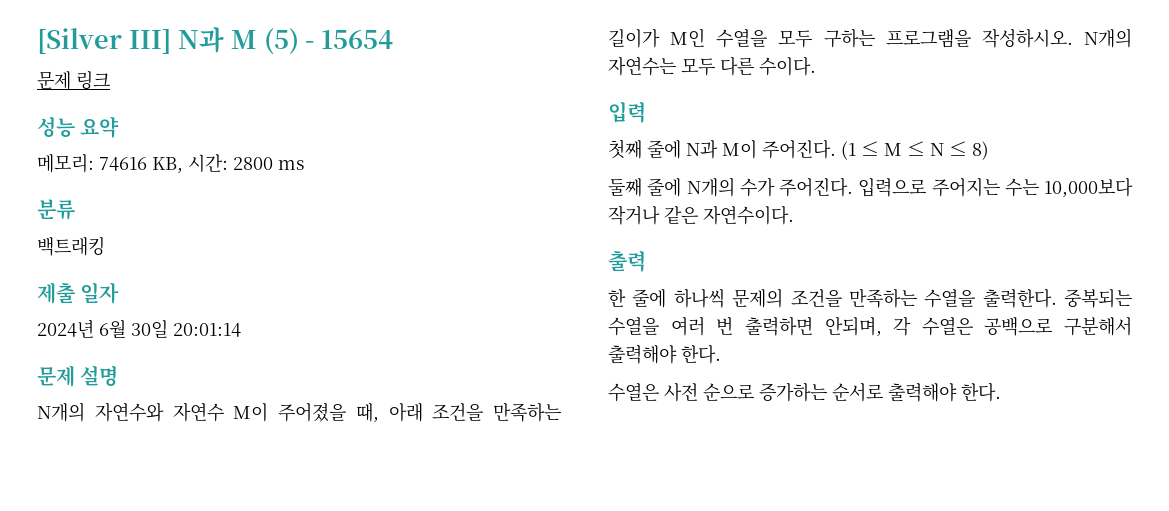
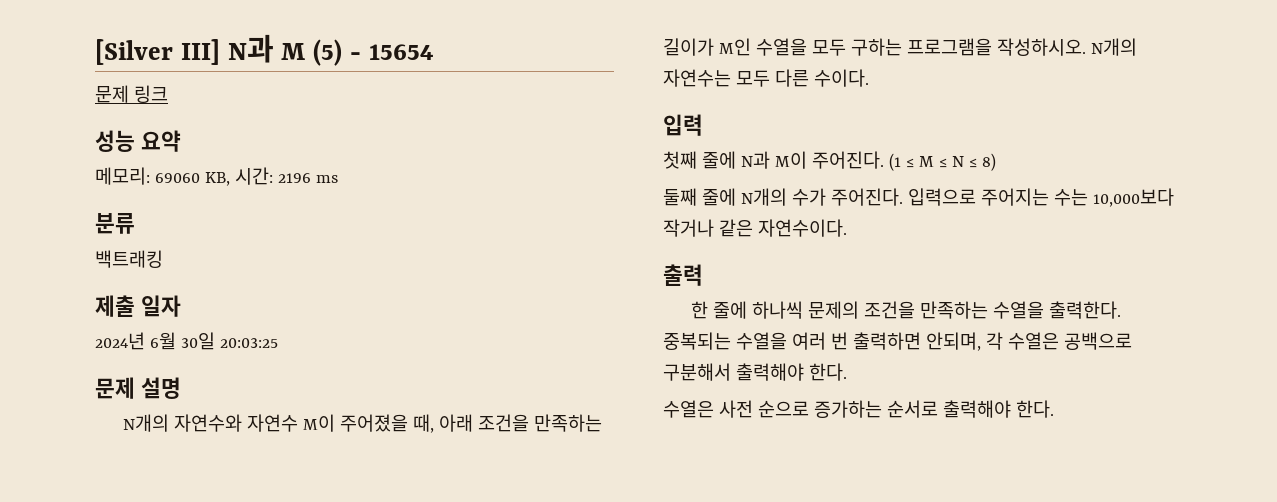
[99,157,147,171] 74616 -> [154,173,200,183] 69060
[233,157,273,170] 2800 -> [277,173,311,183] 2196
[173,323,241,337] 20:01:14 -> [219,338,278,348] 20:03:25

